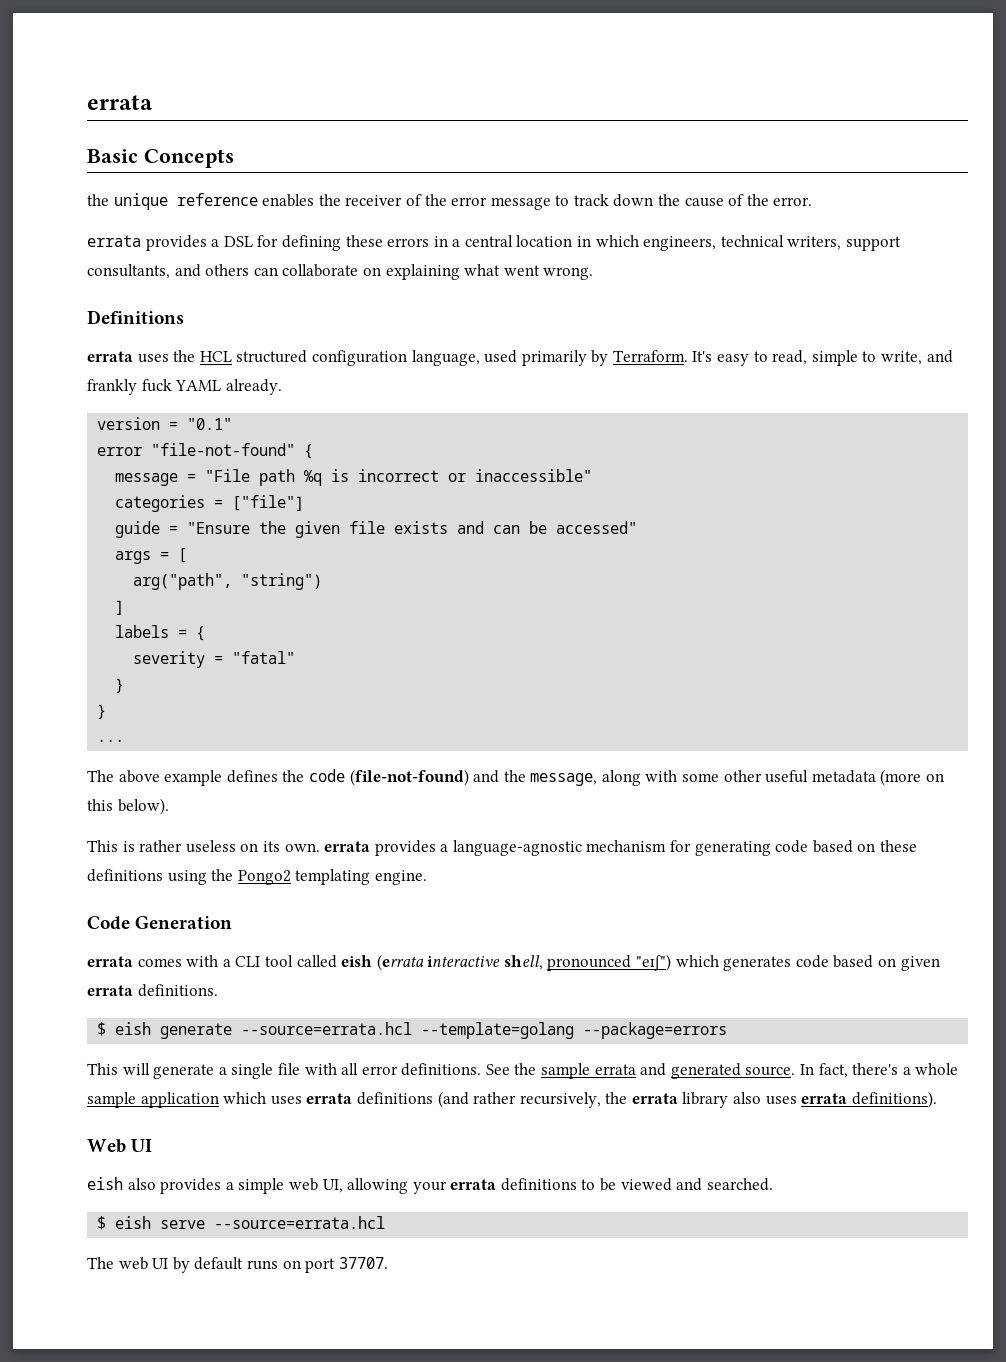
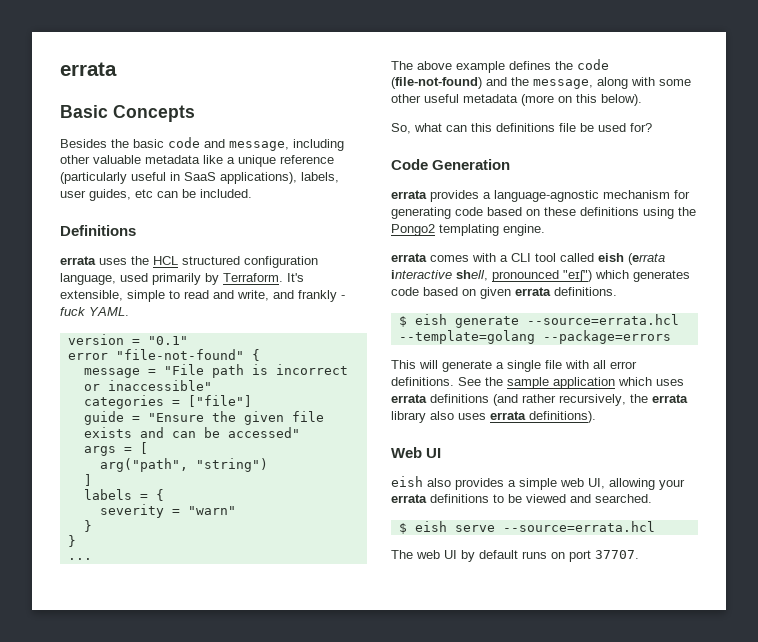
[87,193,813,210] [87,235,902,251] [87,264,594,280] the unique reference enables the receiver of the error message to track down the cause of the error. // errata provides a DSL for defining these errors in a central location in which engineers, technical writers, support consultants, and others can collaborate on explaining what went wrong. -> [60,137,344,151] [60,155,334,167] [60,172,339,184] [60,189,252,201] Besides the basic code and message, including other valuable metadata like a unique reference (particularly useful in SaaS applications), labels, user guides, etc can be included.
[717,350,953,366] [87,379,282,395] easy to read, simple to write, and frankly fuck YAML already. -> [60,290,345,302] [60,307,129,316] extensible, simple to read and write, and frankly - fuck YAML.
[304,470,323,486] %q -> (244, 371) none
[232,651,296,664] "fatal" -> [187,506,236,515] "warn"
[87,840,320,853] This is rather useless on its own. -> [391,123,652,134] [391,159,511,170] So, what can this definitions file be used for? // Code Generation //
[87,916,233,930] // Code Generation -> (545, 230) none
[594,1063,959,1079] [87,1092,136,1108] errata and generated source. In fact, there's a whole sample -> (549, 383) none

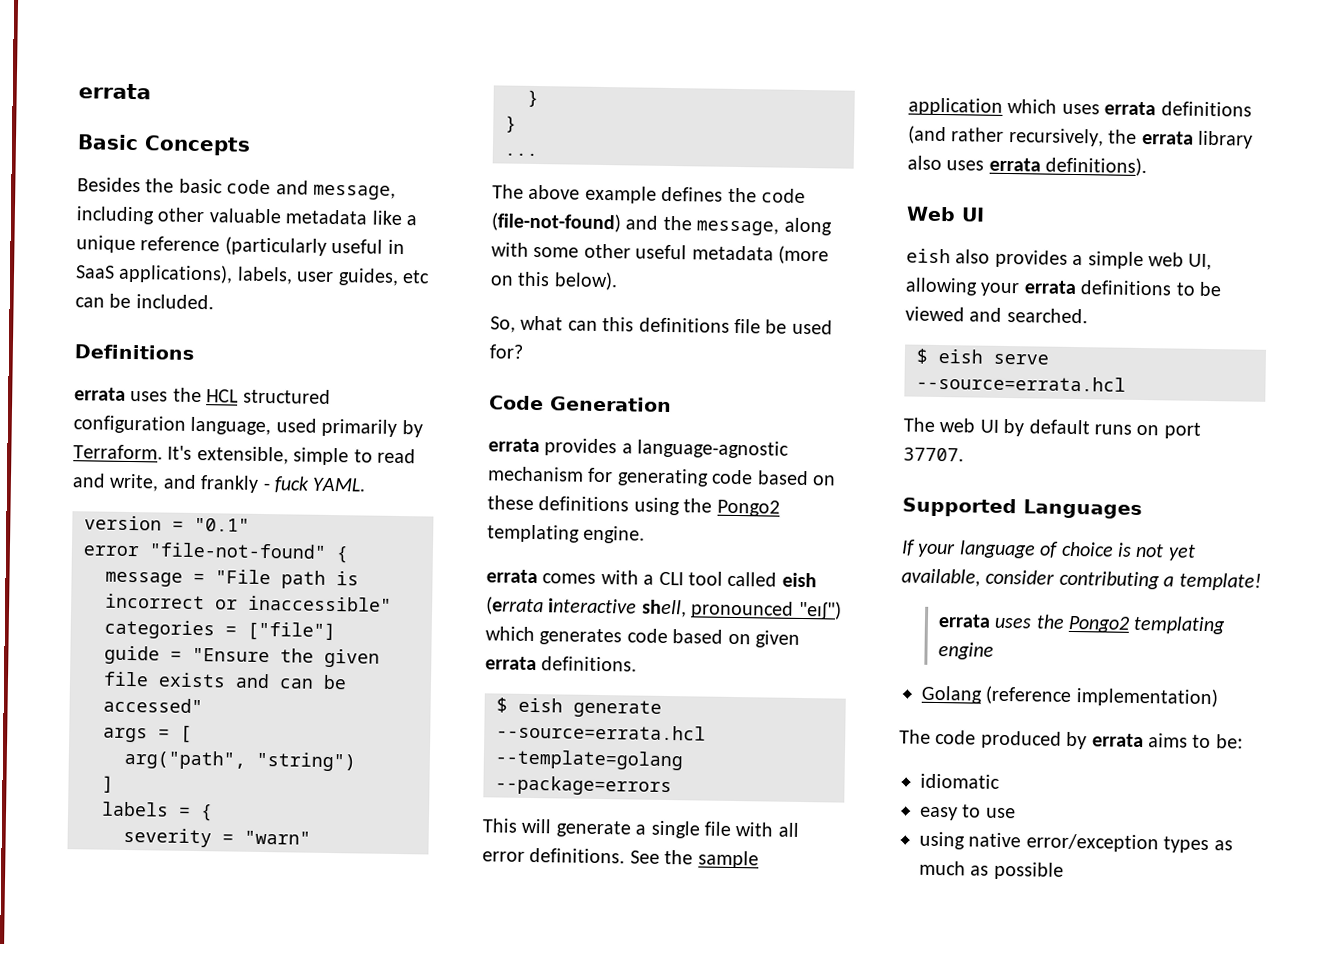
(639, 554) none -> [902,497,1142,520] [901,539,1196,561] [901,568,1262,591] [937,614,1227,635] [937,642,994,660] [921,685,1218,708] [899,729,1243,750] [920,773,1000,789] [920,804,1016,821] [919,831,1233,854] [919,860,1064,880] // Supported Languages // If your language of choice is not yet available, consider contributing a template! // errata uses the Pongo2 templating engine // Golang (reference implementation) // The code produced by errata aims to be: // idiomatic // easy to use // using native error/exception types as much as possible

